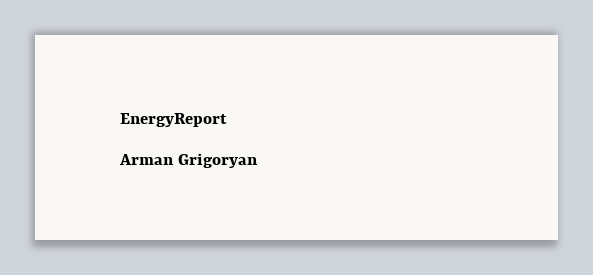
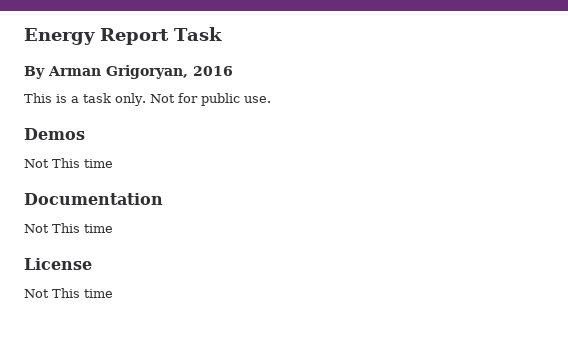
[120,113,227,127] [119,153,259,168] EnergyReport // Arman Grigoryan -> [24,27,222,45] [24,65,233,79] [24,93,271,106] [24,128,85,140] [24,158,113,168] [24,193,163,205] [24,223,113,233] [24,258,92,270] [24,288,113,298] Energy Report Task // By Arman Grigoryan, 2016 // This is a task only. Not for public use. // Demos // Not This time // Documentation // Not This time // License // Not This time

